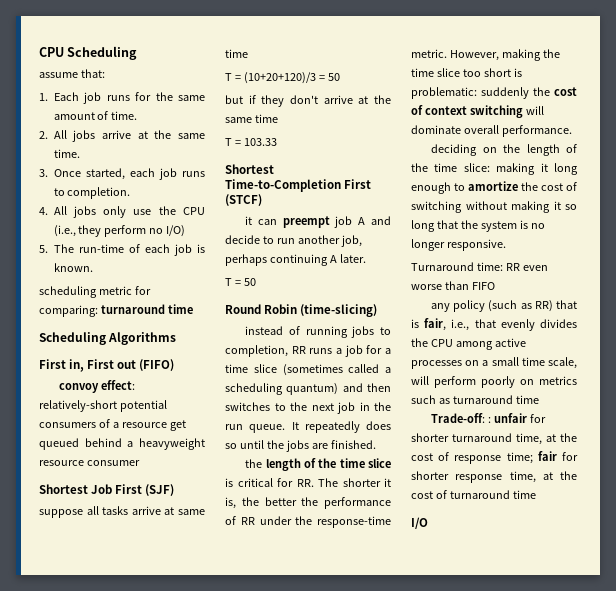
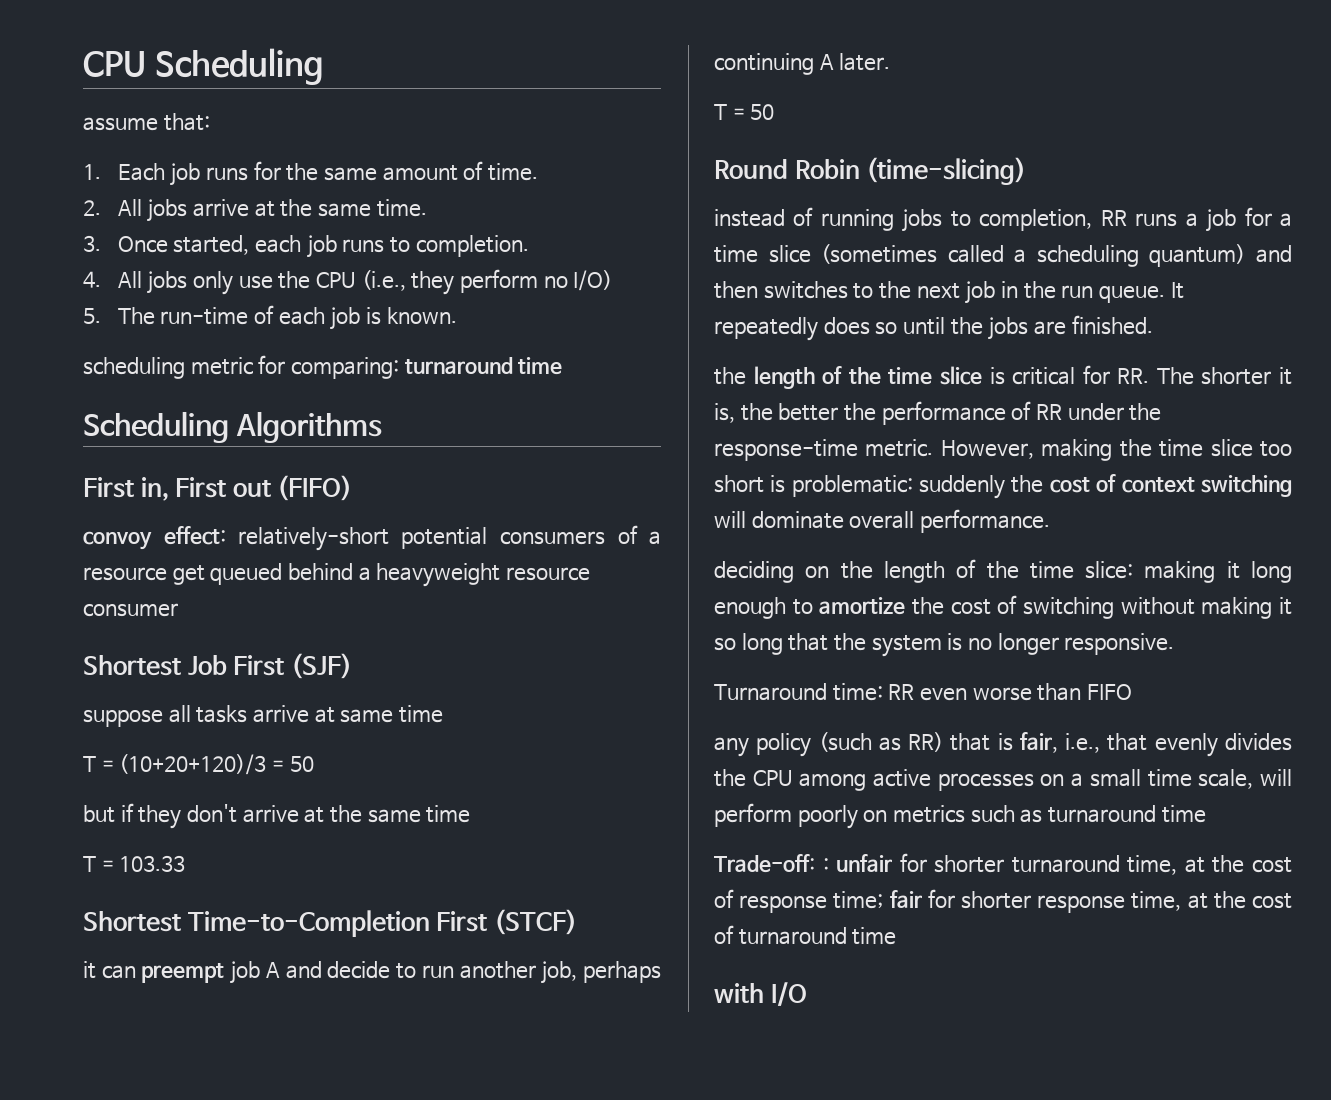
(536, 494) none -> [714,983,764,1003] with

